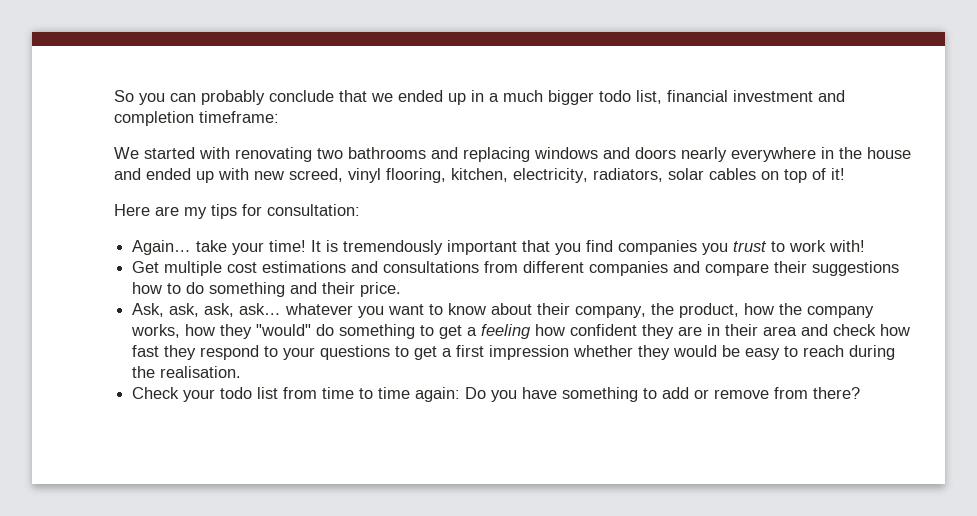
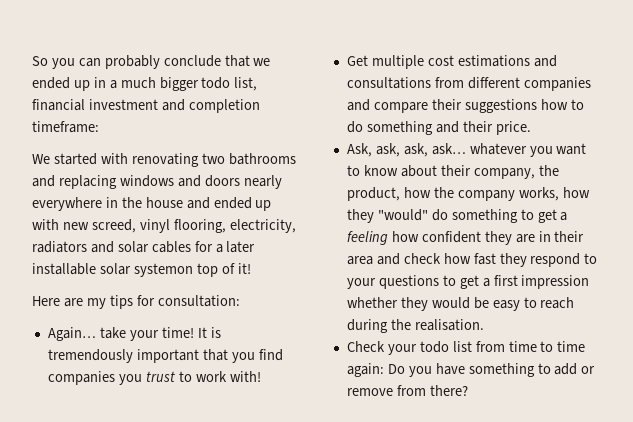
[451,168,779,183] kitchen, electricity, radiators, solar cables on -> [229,219,296,233] [32,241,256,253] [32,263,193,277] electricity, radiators and solar cables for a later installable solar systemon

